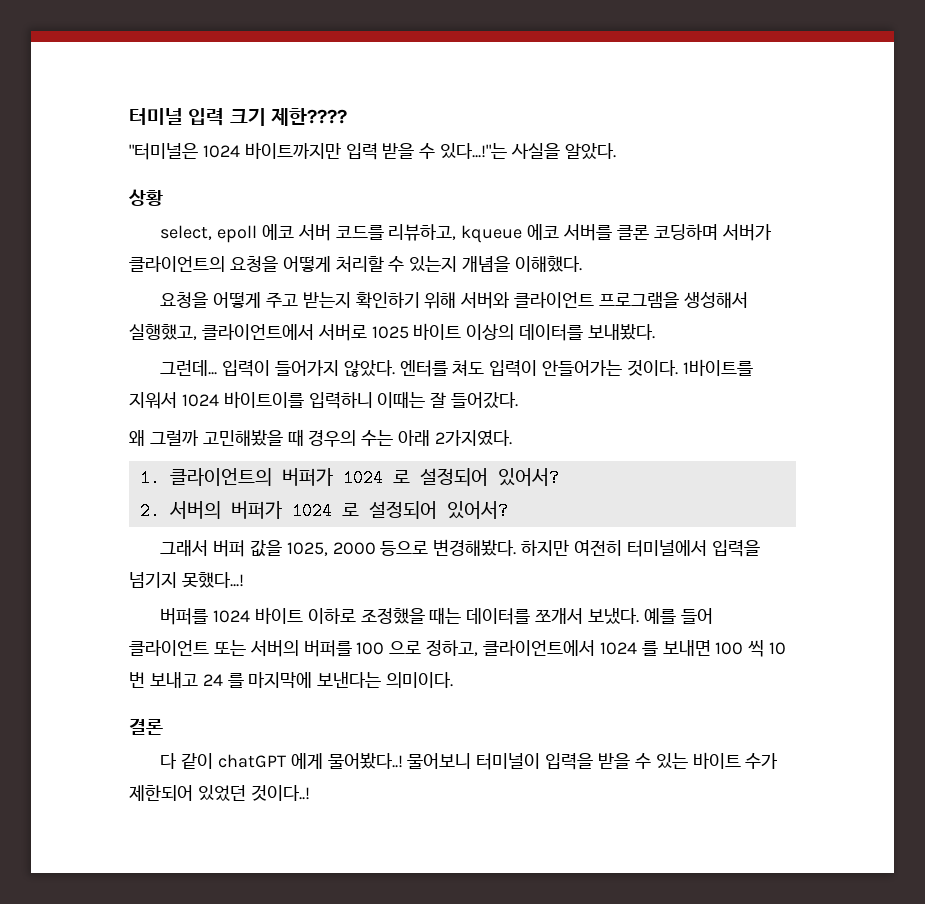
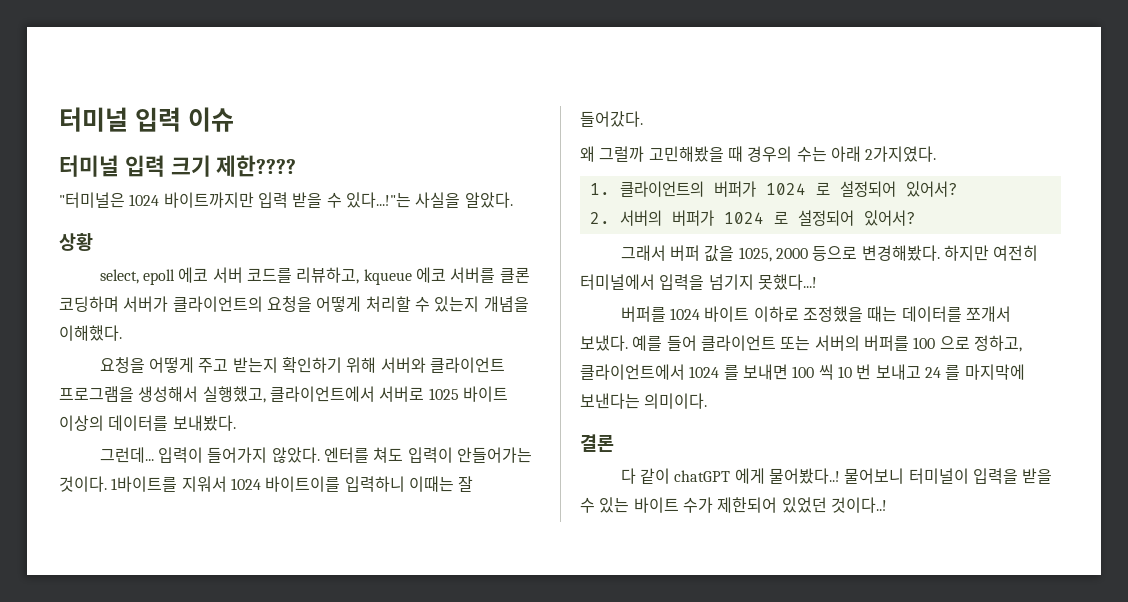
[129,108,225,126] 터미널 입력 -> [59,107,234,132] [59,155,165,177] 터미널 입력 이슈 // 터미널 입력

